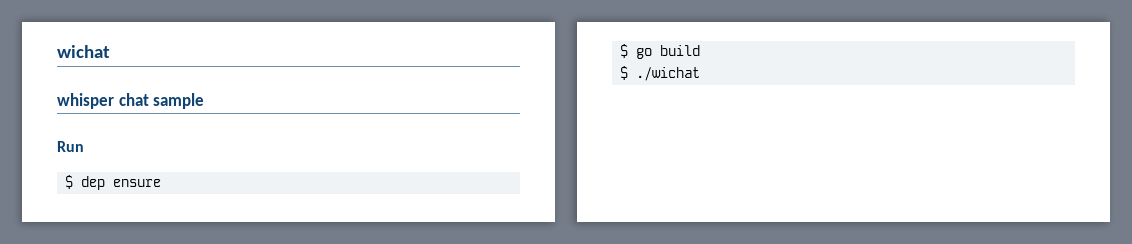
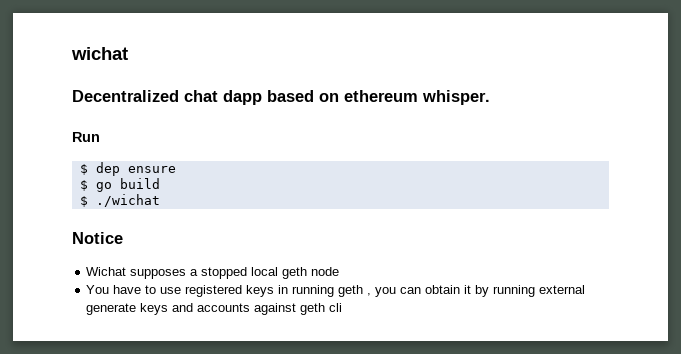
[57,93,205,109] whisper chat sample -> [72,90,490,105] Decentralized chat dapp based on ethereum whisper.
(701, 74) none -> [72,232,123,244] [86,267,340,279] [86,285,586,297] [86,303,343,315] // Notice // Wichat supposes a stopped local geth node // You have to use registered keys in running geth , you can obtain it by running external generate keys and accounts against geth cli

